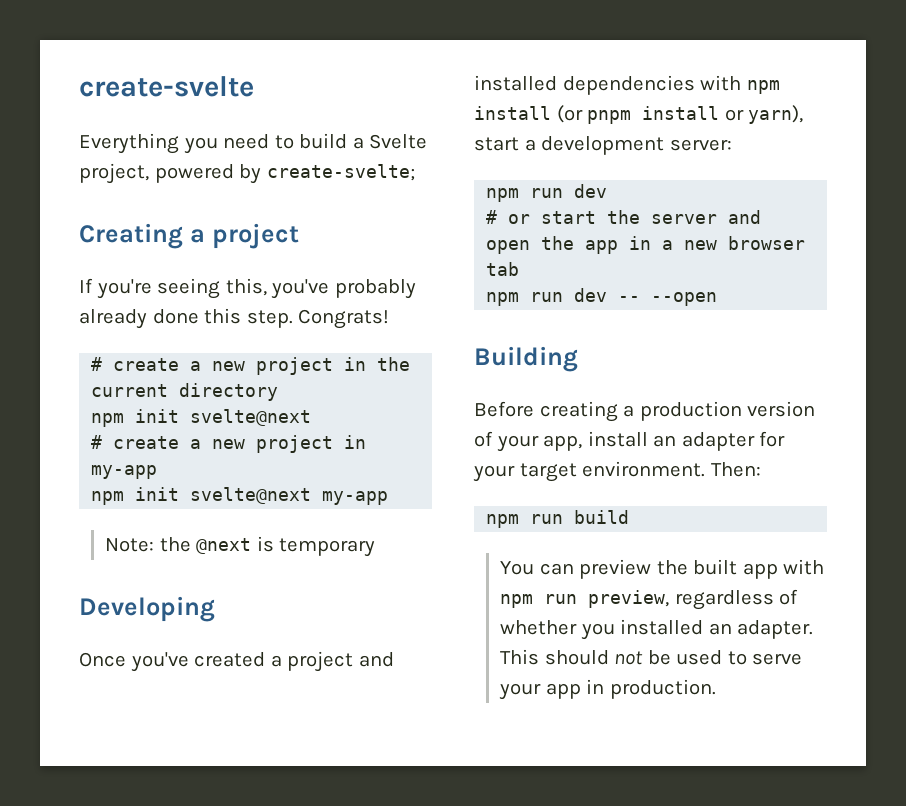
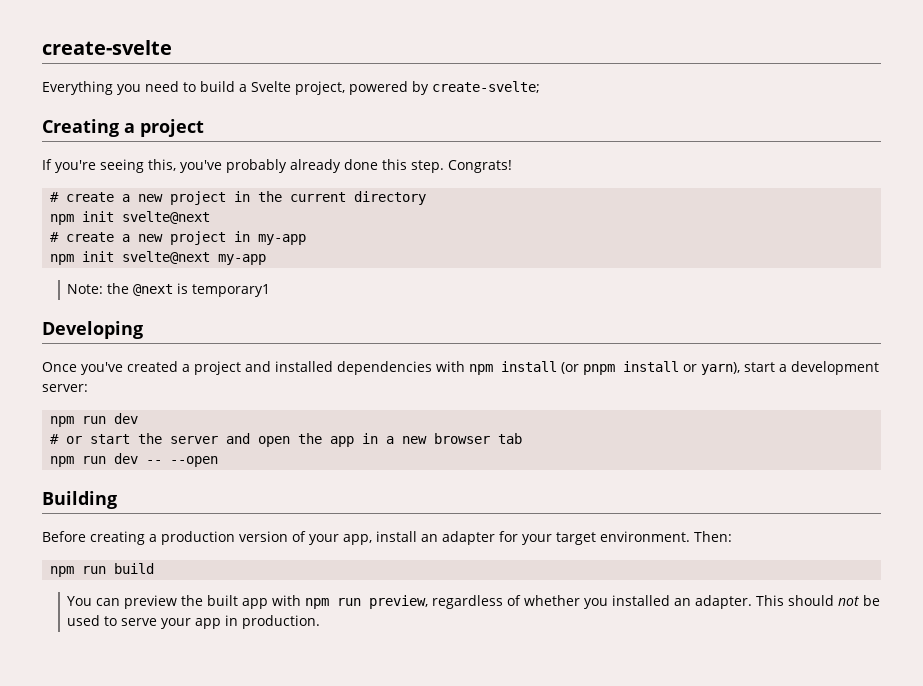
[279,538,376,557] temporary -> [192,284,271,297] temporary1

